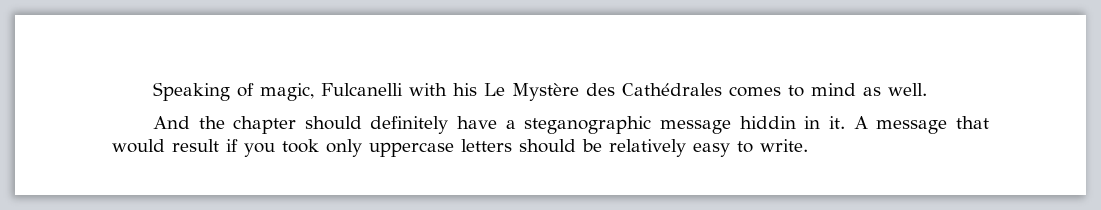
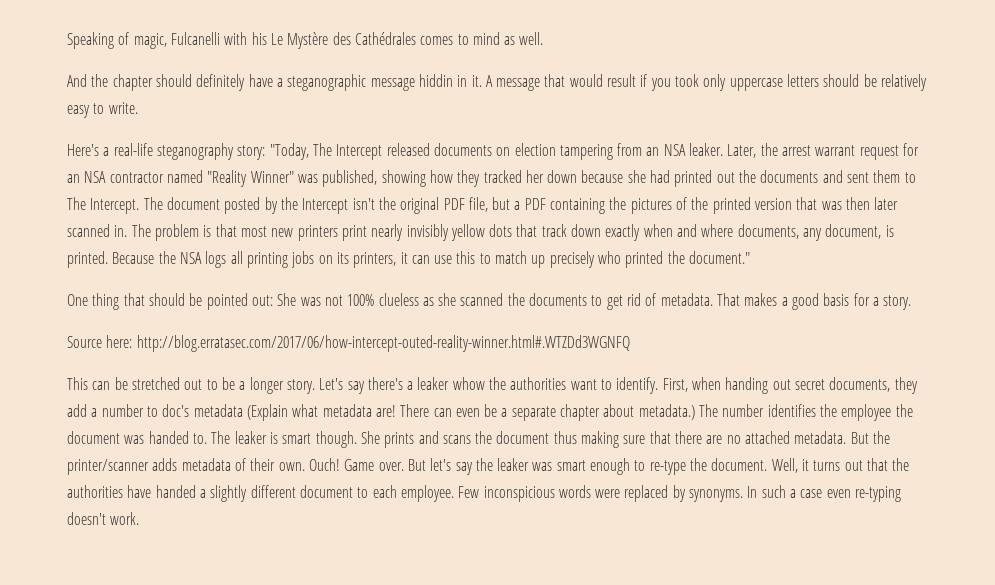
(808, 145) none -> [67,143,920,160] [67,170,916,187] [67,197,899,214] [67,224,894,241] [67,251,751,268] [67,293,912,310] [67,335,630,352] [67,377,918,394] [67,404,913,421] [67,431,891,448] [67,458,910,475] [67,485,902,502] [67,512,140,525] // Here's a real-life steganography story: "Today, The Intercept released documents on election tampering from an NSA leaker. Later, the arrest warrant request for an NSA contractor named "Reality Winner" was published, showing how they tracked her down because she had printed out the documents and sent them to The Intercept. The document posted by the Intercept isn't the original PDF file, but a PDF containing the pictures of the printed version that was then later scanned in. The problem is that most new printers print nearly invisibly yellow dots that track down exactly when and where documents, any document, is printed. Because the NSA logs all printing jobs on its printers, it can use this to match up precisely who printed the document." // One thing that should be pointed out: She was not 100% clueless as she scanned the documents to get rid of metadata. That makes a good basis for a story. // Source here: http://blog.erratasec.com/2017/06/how-intercept-outed-reality-winner.html#.WTZDd3WGNFQ // This can be stretched out to be a longer story. Let's say there's a leaker whow the authorities want to identify. First, when handing out secret documents, they add a number to doc's metadata (Explain what metadata are! There can even be a separate chapter about metadata.) The number identifies the employee the document was handed to. The leaker is smart though. She prints and scans the document thus making sure that there are no attached metadata. But the printer/scanner adds metadata of their own. Ouch! Game over. But let's say the leaker was smart enough to re-type the document. Well, it turns out that the authorities have handed a slightly different document to each employee. Few inconspicious words were replaced by synonyms. In such a case even re-typing doesn't work.

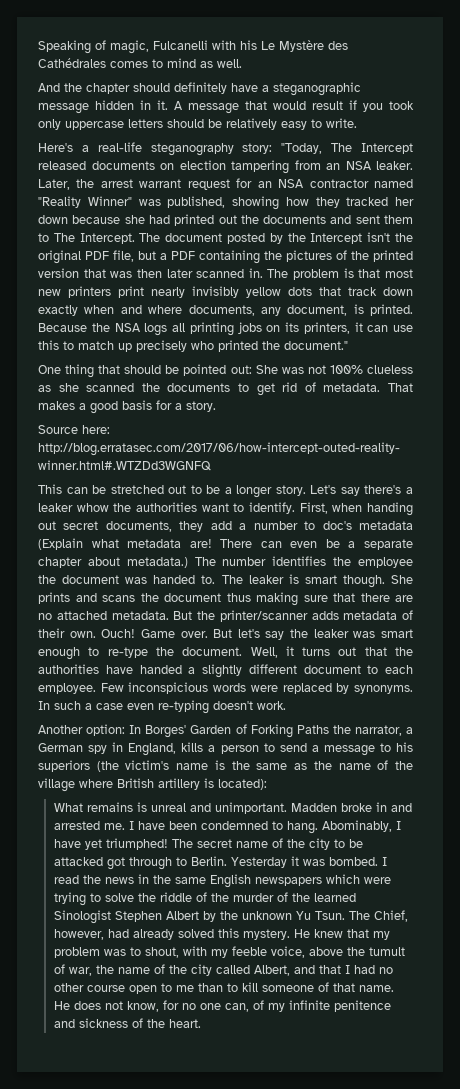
[418,74,453,87] hiddin -> [95,100,134,110] hidden
(140, 518) none -> [38,724,414,738] [38,742,413,756] [38,760,414,772] [38,778,267,792] [53,802,412,814] [53,820,401,834] [53,838,363,850] [53,856,387,870] [53,874,391,888] [53,892,356,906] [53,910,408,924] [53,928,390,940] [53,946,405,958] [53,964,393,976] [53,982,394,994] [53,1000,391,1012] [53,1018,201,1028] // Another option: In Borges' Garden of Forking Paths the narrator, a German spy in England, kills a person to send a message to his superiors (the victim's name is the same as the name of the village where British artillery is located): // What remains is unreal and unimportant. Madden broke in and arrested me. I have been condemned to hang. Abominably, I have yet triumphed! The secret name of the city to be attacked got through to Berlin. Yesterday it was bombed. I read the news in the same English newspapers which were trying to solve the riddle of the murder of the learned Sinologist Stephen Albert by the unknown Yu Tsun. The Chief, however, had already solved this mystery. He knew that my problem was to shout, with my feeble voice, above the tumult of war, the name of the city called Albert, and that I had no other course open to me than to kill someone of that name. He does not know, for no one can, of my infinite penitence and sickness of the heart.

